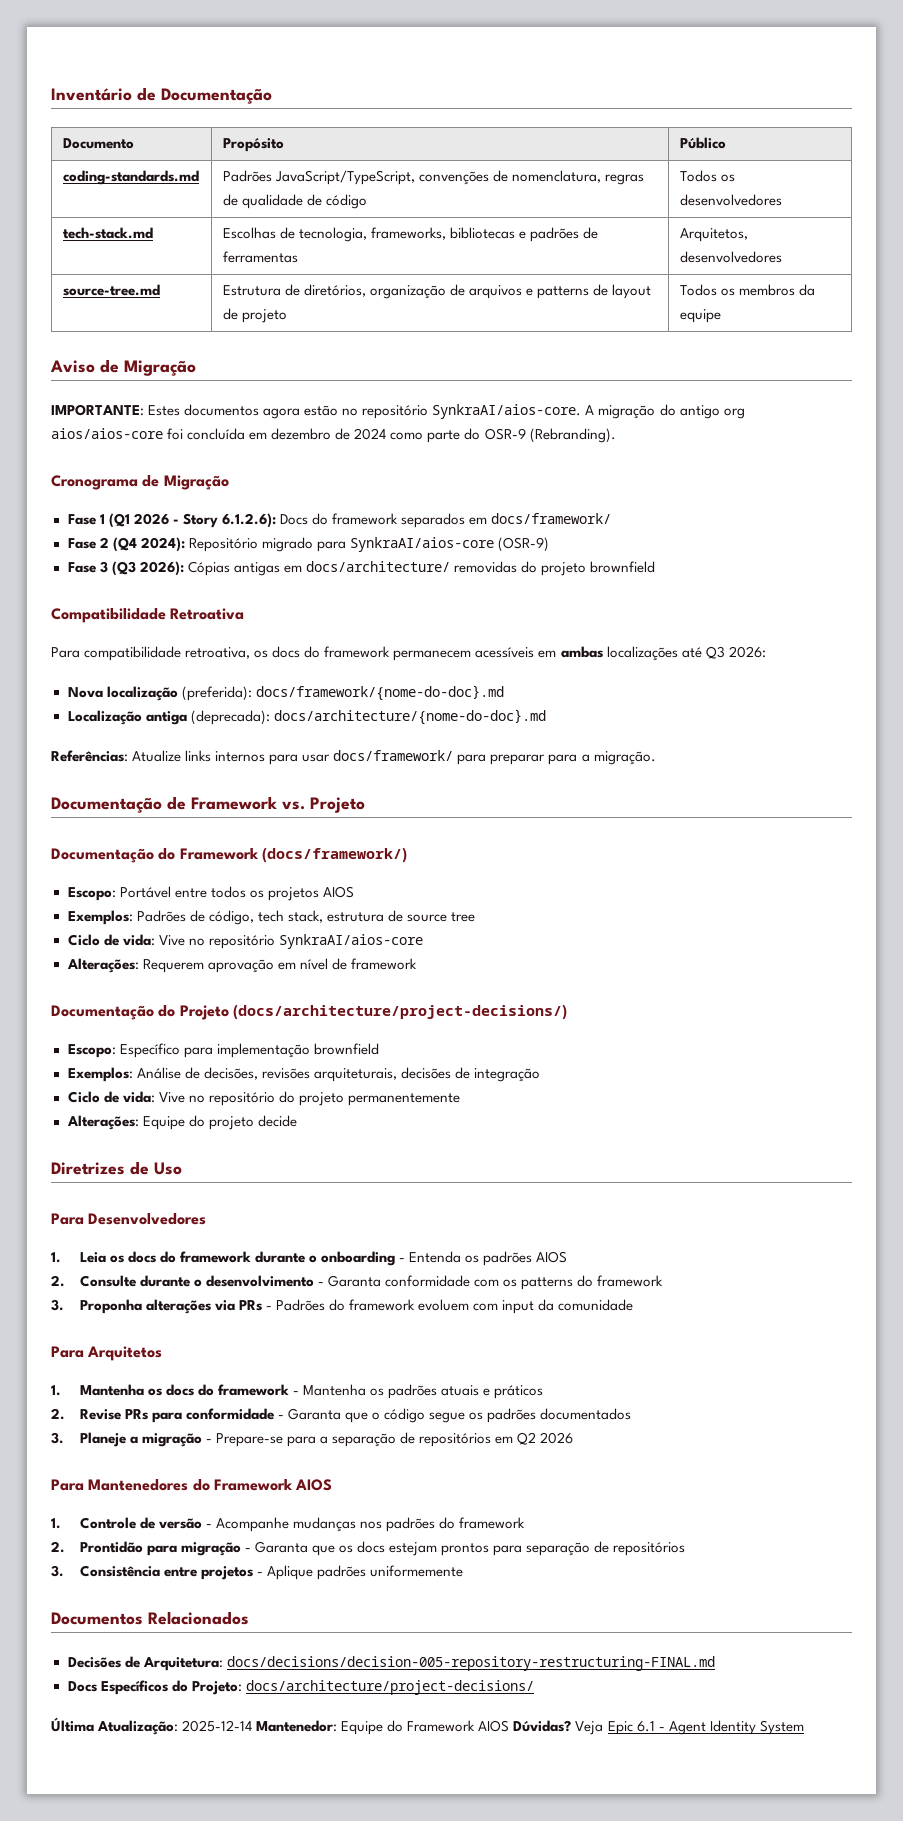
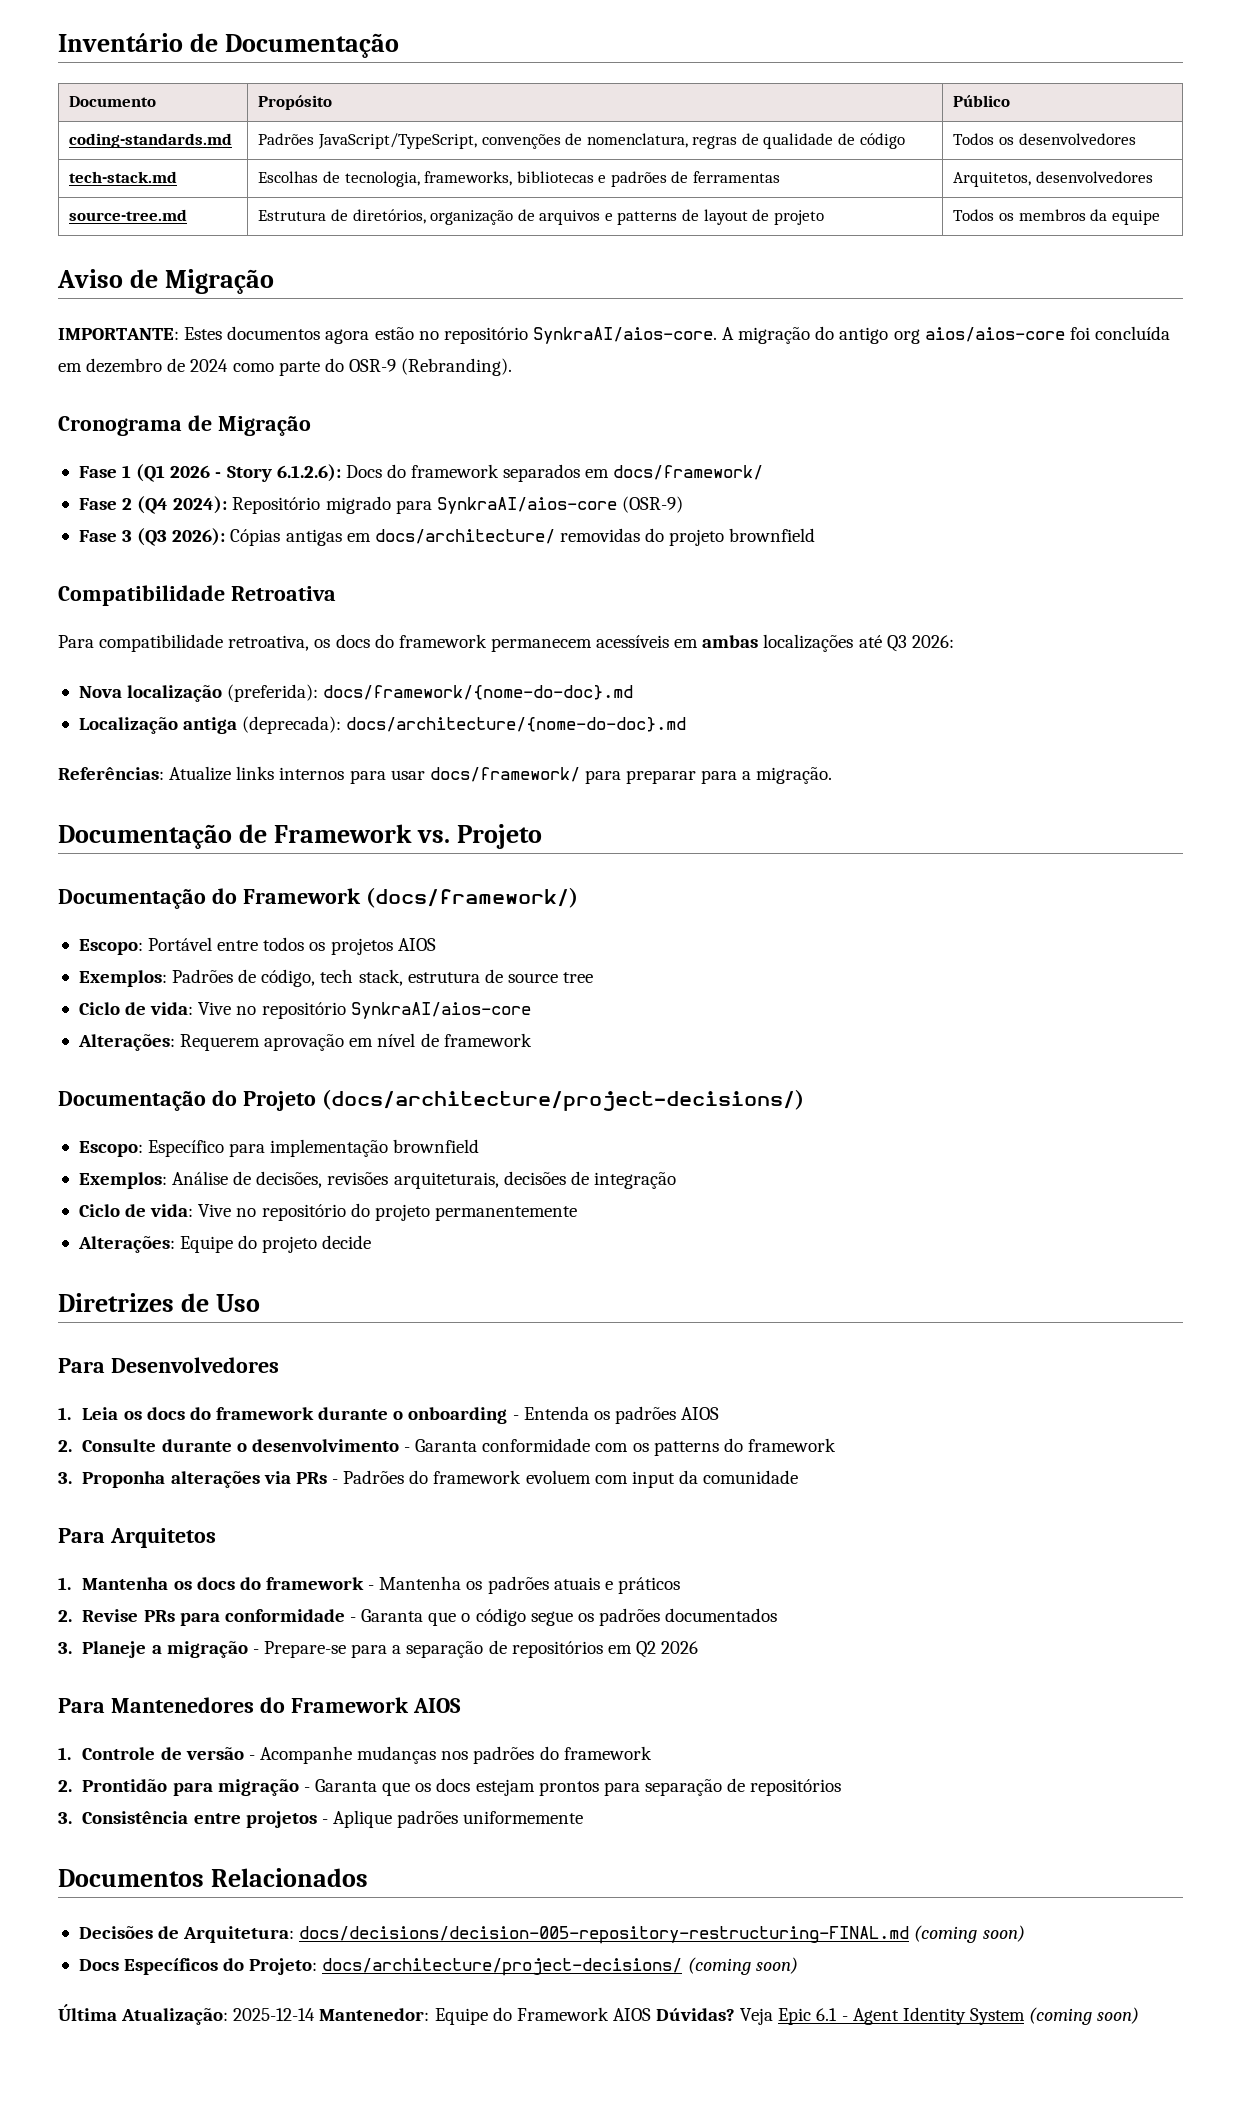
(715, 1663) none -> [914,1925,1025,1943] (coming soon)
(534, 1687) none -> [687,1957,798,1975] (coming soon)
(804, 1727) none -> [1029,2007,1140,2025] (coming soon)

